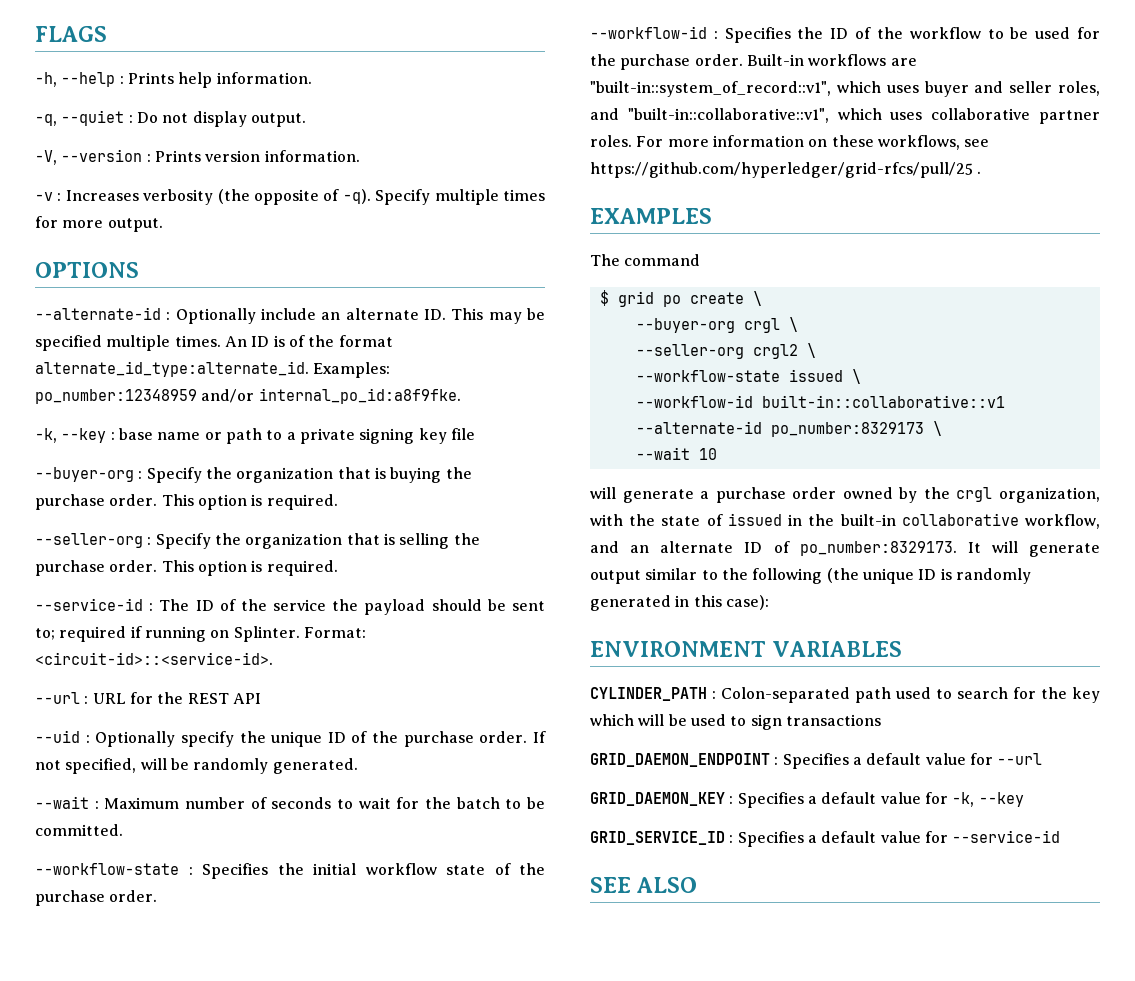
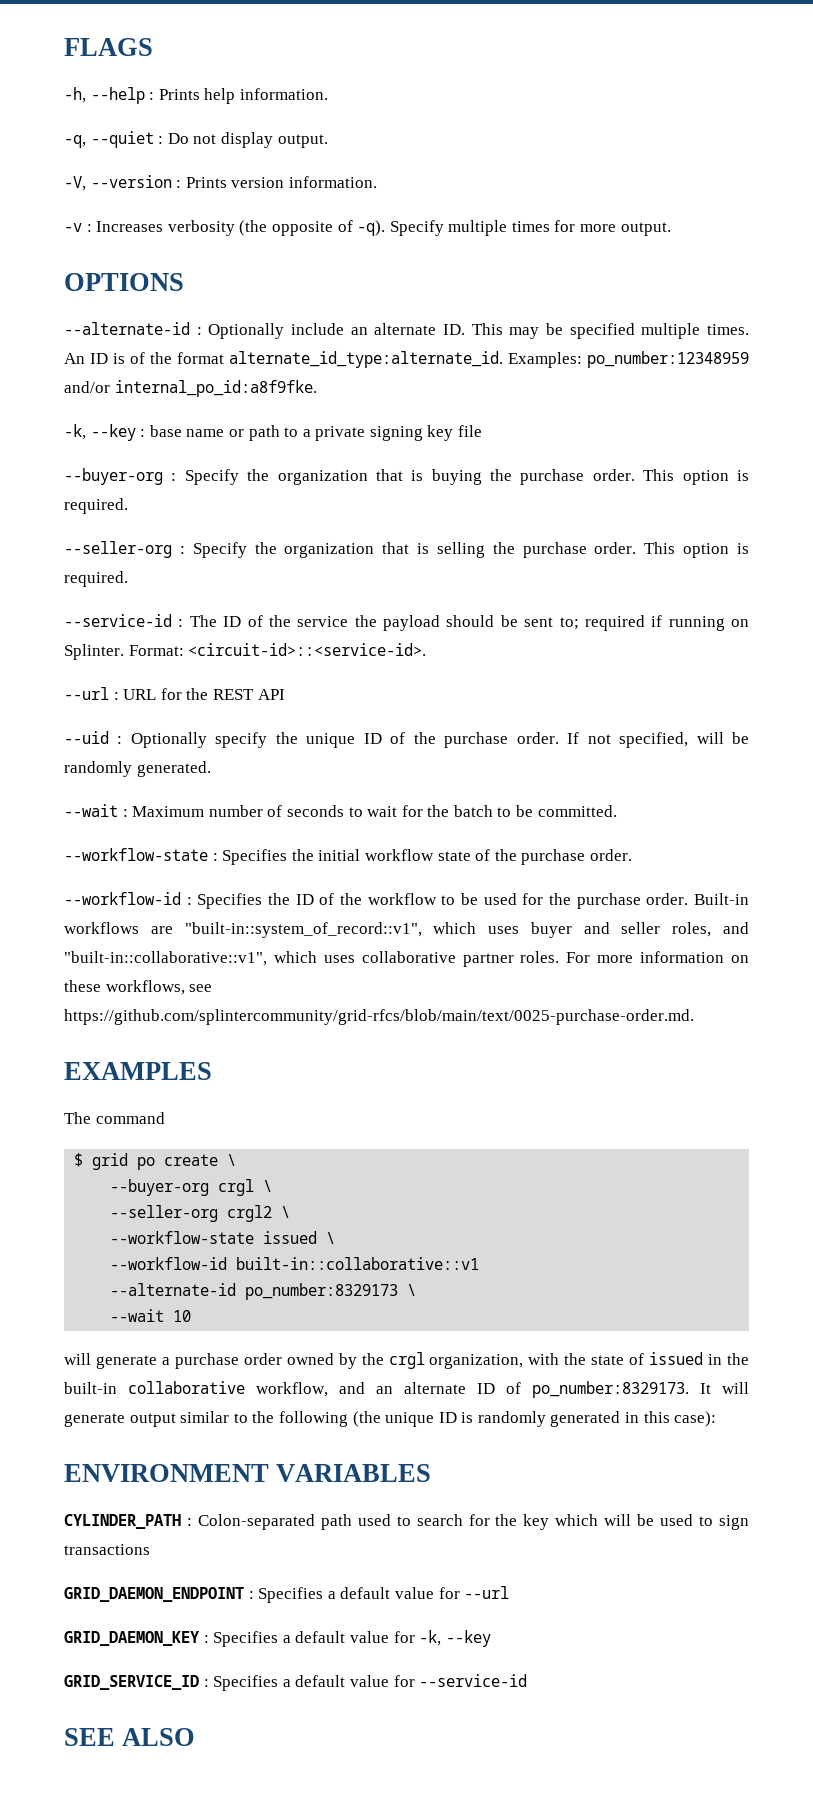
[590,162,982,178] https://github.com/hyperledger/grid-rfcs/pull/25 . -> [64,1009,694,1025] https://github.com/splintercommunity/grid-rfcs/blob/main/text/0025-purchase-order.md.

